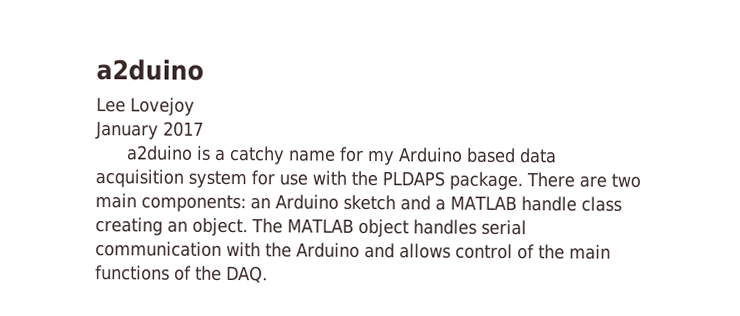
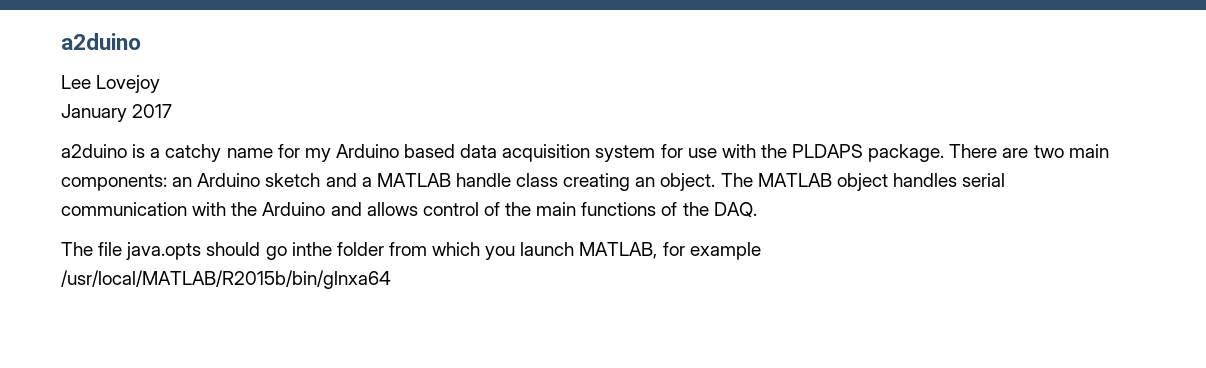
(268, 274) none -> [61,242,761,260] [61,270,391,289] // The file java.opts should go inthe folder from which you launch MATLAB, for example // /usr/local/MATLAB/R2015b/bin/glnxa64

